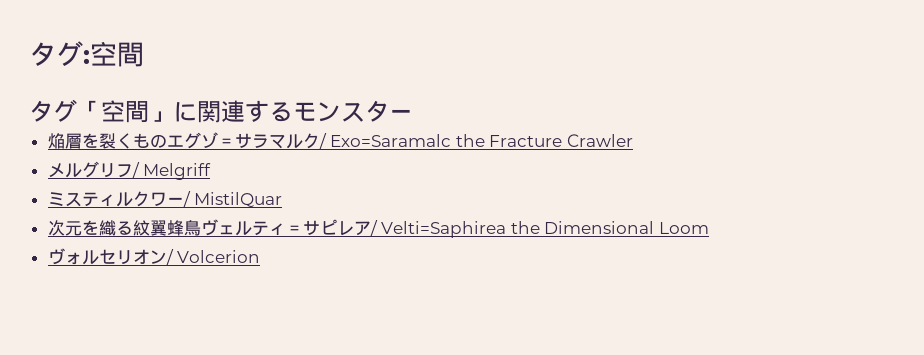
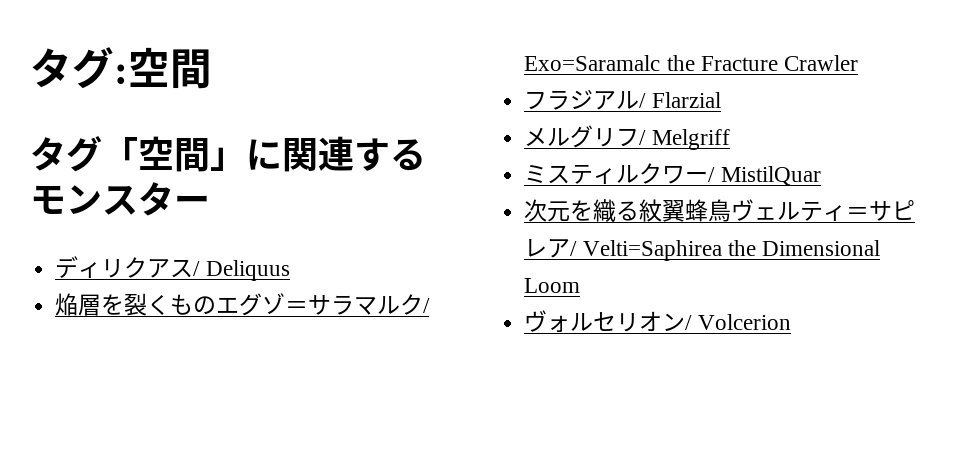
(413, 114) none -> [55,256,290,281] // ディリクアス/ Deliquus
(634, 140) none -> [524,90,721,110] // フラジアル/ Flarzial

